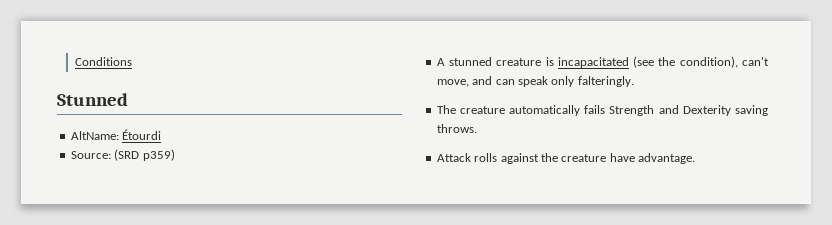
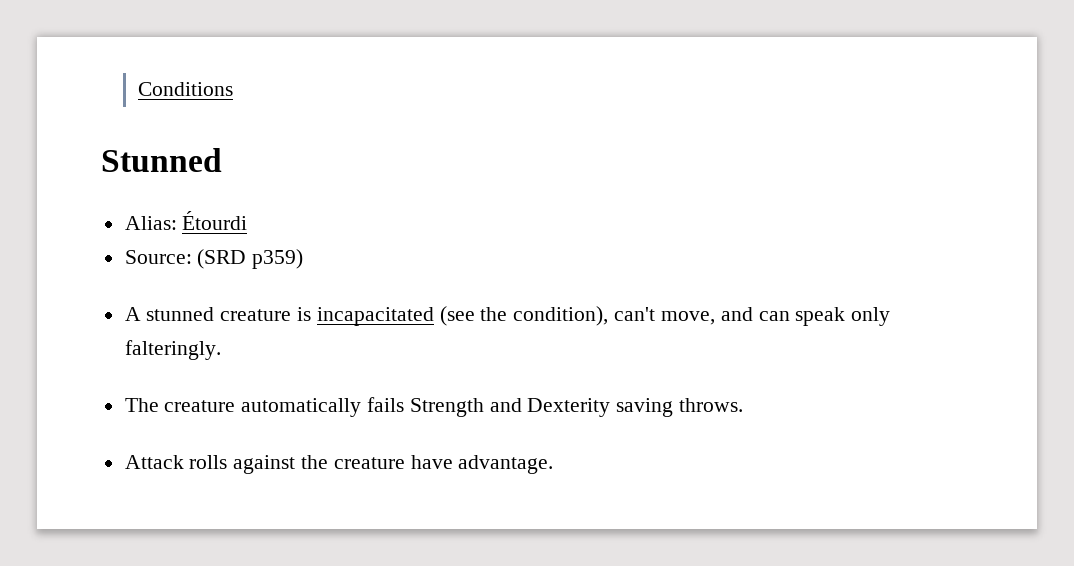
[70,131,119,140] AltName: -> [124,216,177,230] Alias:

